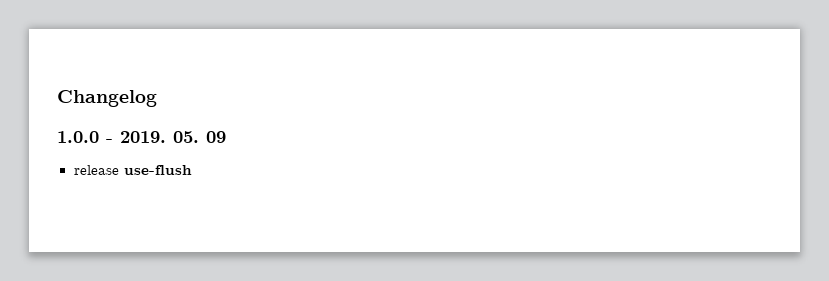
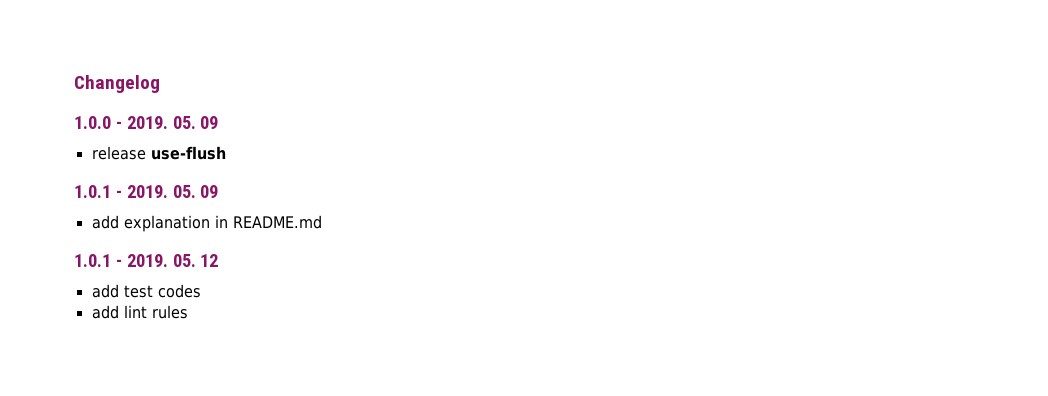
(192, 170) none -> [74,185,219,198] [91,215,322,232] [74,254,219,267] [91,284,201,298] [91,305,188,319] // 1.0.1 - 2019. 05. 09 // add explanation in README.md // 1.0.1 - 2019. 05. 12 // add test codes // add lint rules

